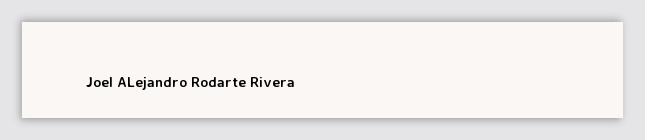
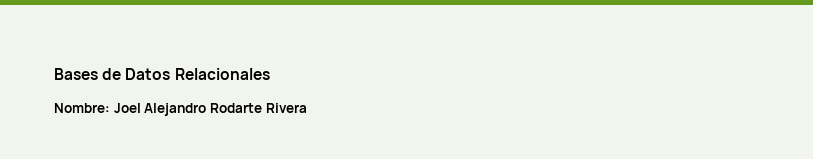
[86,77,187,90] Joel ALejandro -> [54,68,270,80] [54,103,207,116] Bases de Datos Relacionales // Nombre: Joel Alejandro

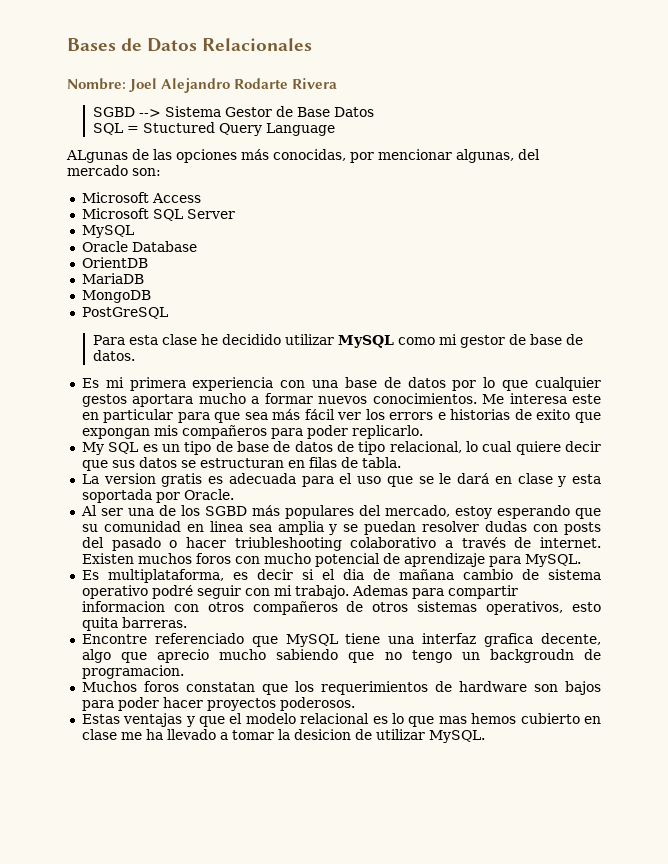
(307, 108) none -> [92,106,374,117] [92,122,335,136] [66,149,540,163] [67,165,161,176] [81,192,201,203] [81,208,235,221] [81,225,134,238] [81,241,197,252] [81,257,148,268] [81,273,144,284] [81,290,151,303] [81,307,168,319] [92,334,583,348] [92,350,135,361] [81,377,601,391] [81,393,601,407] [81,409,601,423] [81,425,423,439] [81,441,601,455] [81,457,401,471] [81,473,602,487] [81,489,234,503] [80,505,601,519] [81,521,601,535] [81,537,601,551] [81,553,581,567] [81,569,601,583] [81,585,518,599] [81,601,601,615] [81,617,187,631] [81,633,601,647] [81,649,601,663] [81,665,184,679] [81,681,601,695] [81,697,355,711] [81,713,601,727] [81,729,485,743] // SGBD --> Sistema Gestor de Base Datos // SQL = Stuctured Query Language // ALgunas de las opciones más conocidas, por mencionar algunas, del mercado son: // Microsoft Access // Microsoft SQL Server // MySQL // Oracle Database // OrientDB // MariaDB // MongoDB // PostGreSQL // Para esta clase he decidido utilizar MySQL como mi gestor de base de datos. // Es mi primera experiencia con una base de datos por lo que cualquier gestos aportara mucho a formar nuevos conocimientos. Me interesa este en particular para que sea más fácil ver los errors e historias de exito que expongan mis compañeros para poder replicarlo. // My SQL es un tipo de base de datos de tipo relacional, lo cual quiere decir que sus datos se estructuran en filas de tabla. // La version gratis es adecuada para el uso que se le dará en clase y esta soportada por Oracle. // Al ser una de los SGBD más populares del mercado, estoy esperando que su comunidad en linea sea amplia y se puedan resolver dudas con posts del pasado o hacer triubleshooting colaborativo a través de internet. Existen muchos foros con mucho potencial de aprendizaje para MySQL. // Es multiplataforma, es decir si el dia de mañana cambio de sistema operativo podré seguir con mi trabajo. Ademas para compartir informacion con otros compañeros de otros sistemas operativos, esto quita barreras. // Encontre referenciado que MySQL tiene una interfaz grafica decente, algo que aprecio mucho sabiendo que no tengo un backgroudn de programacion. // Muchos foros constatan que los requerimientos de hardware son bajos para poder hacer proyectos poderosos. // Estas ventajas y que el modelo relacional es lo que mas hemos cubierto en clase me ha llevado a tomar la desicion de utilizar MySQL.

